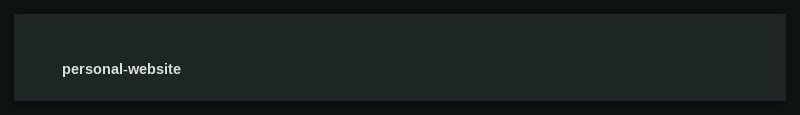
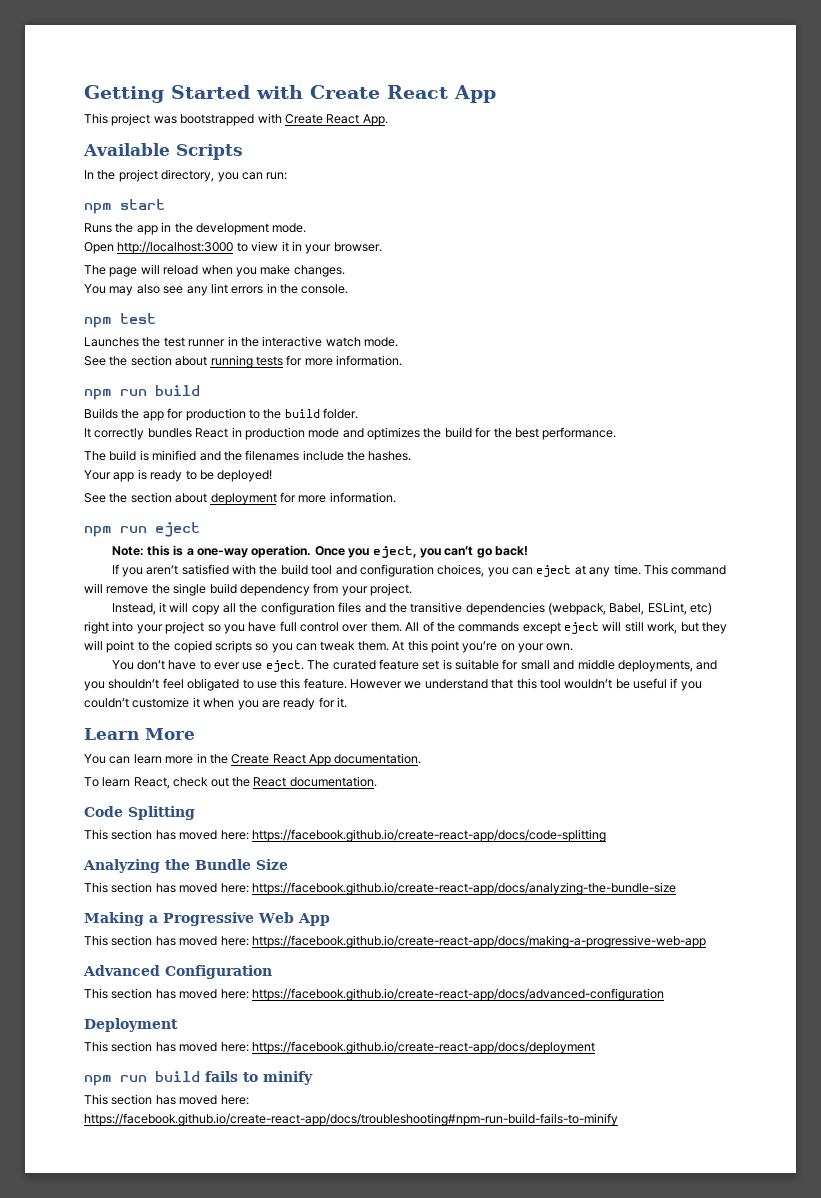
[62,63,181,77] personal-website -> [84,85,496,103] [84,113,388,126] [83,143,243,160] [84,169,288,182] [84,199,165,214] [84,222,307,235] [84,241,382,254] [84,264,345,277] [84,283,349,296] [84,313,156,328] [84,336,398,347] [84,355,402,368] [84,385,200,400] [84,408,358,421] [84,427,617,440] [84,450,412,461] [84,469,273,482] [84,492,396,505] [84,522,200,537] [111,545,529,558] [111,564,727,577] [84,583,412,596] [111,602,713,615] [84,621,727,634] [84,640,574,653] [111,659,718,672] [84,678,702,691] [84,697,347,710] [84,728,195,740] [84,753,422,766] [84,776,377,789] [84,806,195,820] [84,829,606,842] [83,859,288,873] [84,882,676,895] [84,912,330,926] [84,935,706,948] [83,965,272,979] [84,988,664,1001] [84,1018,178,1032] [84,1041,595,1054] [84,1071,313,1086] [84,1094,249,1105] [84,1113,618,1126] Getting Started with Create React App // This project was bootstrapped with Create React App. // Available Scripts // In the project directory, you can run: // npm start // Runs the app in the development mode. // Open http://localhost:3000 to view it in your browser. // The page will reload when you make changes. // You may also see any lint errors in the console. // npm test // Launches the test runner in the interactive watch mode. // See the section about running tests for more information. // npm run build // Builds the app for production to the build folder. // It correctly bundles React in production mode and optimizes the build for the best performance. // The build is minified and the filenames include the hashes. // Your app is ready to be deployed! // See the section about deployment for more information. // npm run eject // Note: this is a one-way operation. Once you eject, you can’t go back! // If you aren’t satisfied with the build tool and configuration choices, you can eject at any time. This command will remove the single build dependency from your project. // Instead, it will copy all the configuration files and the transitive dependencies (webpack, Babel, ESLint, etc) right into your project so you have full control over them. All of the commands except eject will still work, but they will point to the copied scripts so you can tweak them. At this point you’re on your own. // You don’t have to ever use eject. The curated feature set is suitable for small and middle deployments, and you shouldn’t feel obligated to use this feature. However we understand that this tool wouldn’t be useful if you couldn’t customize it when you are ready for it. // Learn More // You can learn more in the Create React App documentation. // To learn React, check out the React documentation. // Code Splitting // This section has moved here: https://facebook.github.io/create-react-app/docs/code-splitting // Analyzing the Bundle Size // This section has moved here: https://facebook.github.io/create-react-app/docs/analyzing-the-bundle-size // Making a Progressive Web App // This section has moved here: https://facebook.github.io/create-react-app/docs/making-a-progressive-web-app // Advanced Configuration // This section has moved here: https://facebook.github.io/create-react-app/docs/advanced-configuration // Deployment // This section has moved here: https://facebook.github.io/create-react-app/docs/deployment // npm run build fails to minify // This section has moved here: https://facebook.github.io/create-react-app/docs/troubleshooting#npm-run-build-fails-to-minify

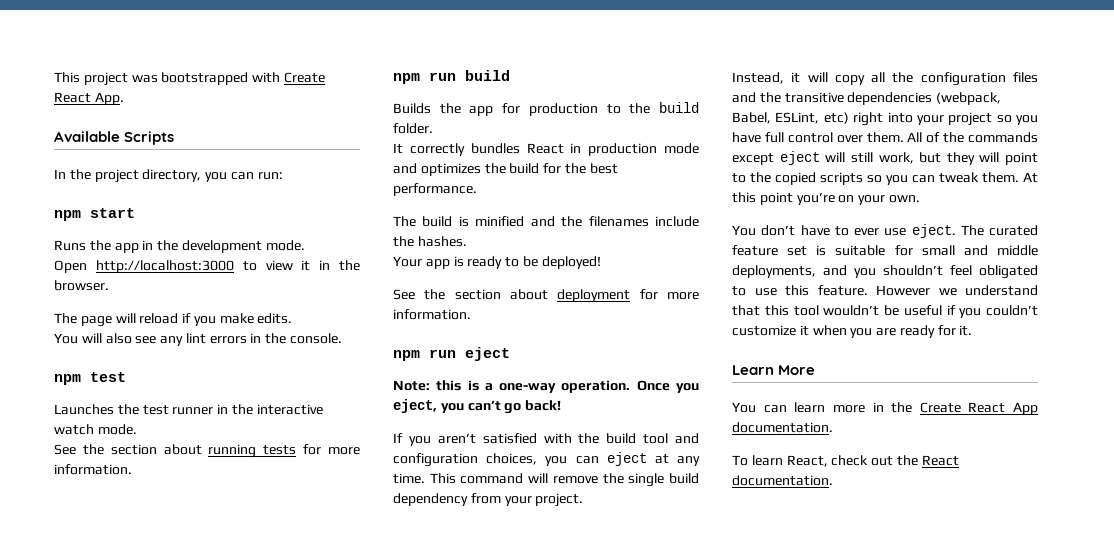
[84,85,496,103] Getting Started with Create React App // -> (54, 77) none
[305,244,332,254] your -> [339,260,360,271] the
[201,265,233,275] when -> [182,313,192,323] if
[293,265,345,277] [84,284,134,296] changes. // You may -> [257,313,293,324] [54,333,102,344] edits. // You will
[84,806,195,820] [84,829,606,842] [83,859,288,873] [84,882,676,895] [84,912,330,926] [84,935,706,948] [83,965,272,979] [84,988,664,1001] [84,1018,178,1032] [84,1041,595,1054] [84,1071,313,1086] [84,1094,249,1105] [84,1113,618,1126] // Code Splitting // This section has moved here: https://facebook.github.io/create-react-app/docs/code-splitting // Analyzing the Bundle Size // This section has moved here: https://facebook.github.io/create-react-app/docs/analyzing-the-bundle-size // Making a Progressive Web App // This section has moved here: https://facebook.github.io/create-react-app/docs/making-a-progressive-web-app // Advanced Configuration // This section has moved here: https://facebook.github.io/create-react-app/docs/advanced-configuration // Deployment // This section has moved here: https://facebook.github.io/create-react-app/docs/deployment // npm run build fails to minify // This section has moved here: https://facebook.github.io/create-react-app/docs/troubleshooting#npm-run-build-fails-to-minify -> (833, 480) none

